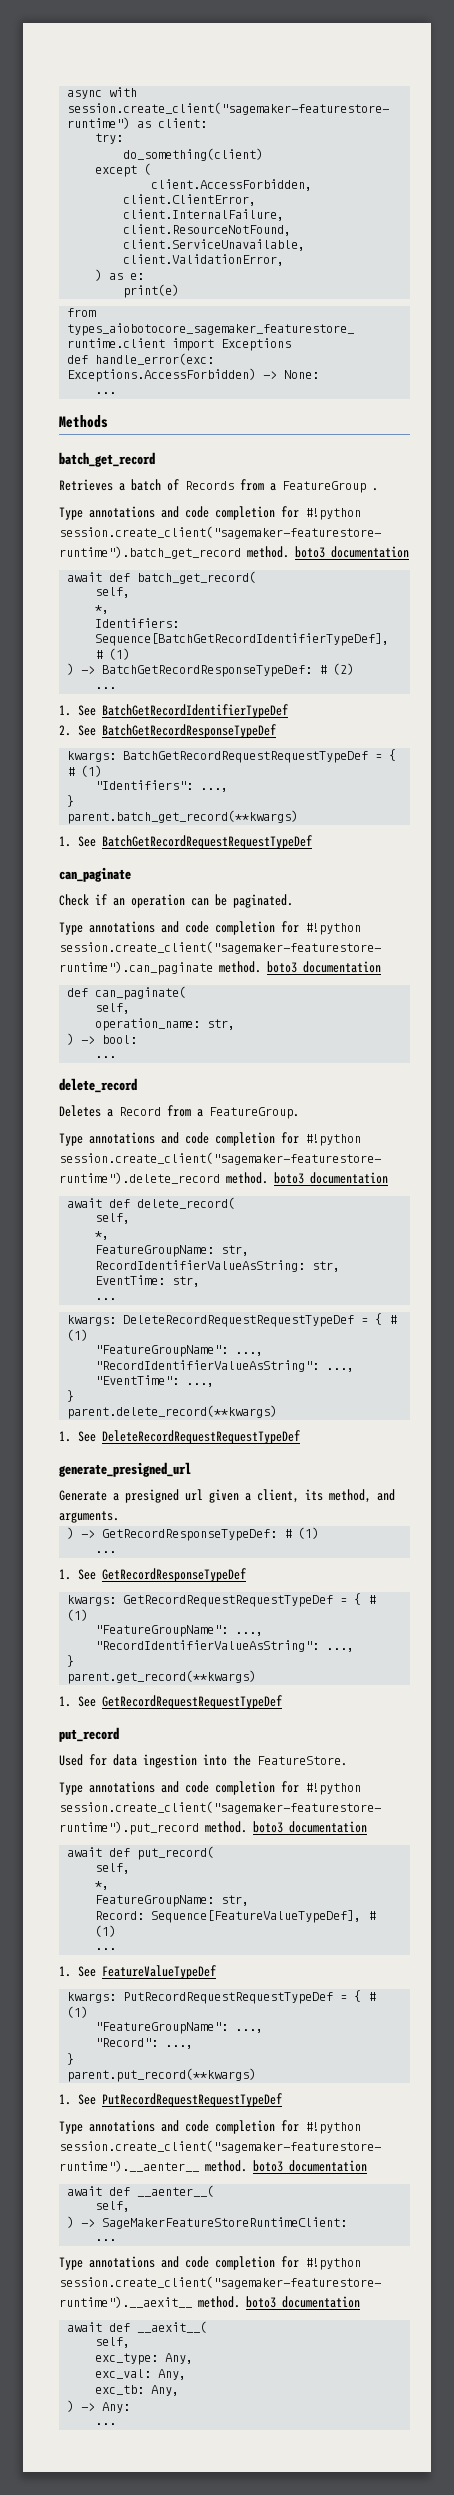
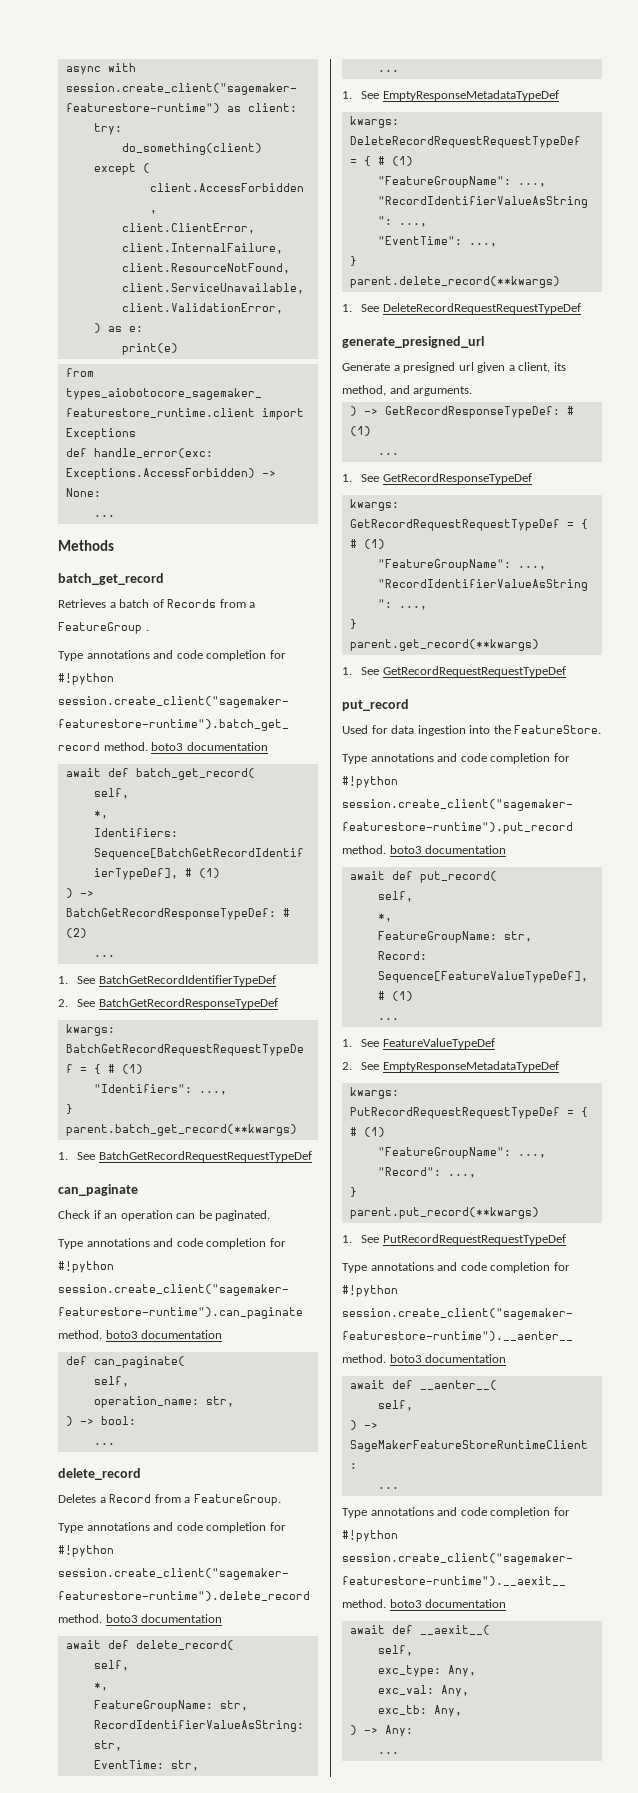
(117, 1299) none -> [342,90,559,101] // 1. See EmptyResponseMetadataTypeDef
(217, 1972) none -> [342,1061,559,1072] // 2. See EmptyResponseMetadataTypeDef

